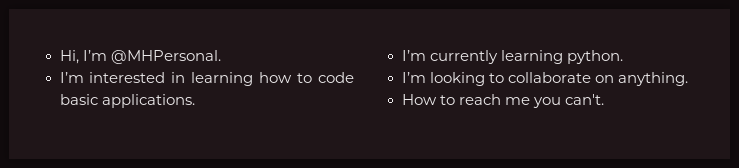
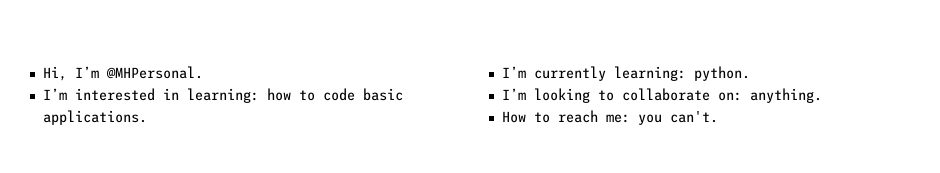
[191,72,254,86] learning -> [186,88,259,103] learning:
[500,50,563,64] learning -> [613,66,686,81] learning:
[594,75,614,83] on -> [717,92,742,101] on:
[504,97,530,105] me -> [605,114,630,123] me:

